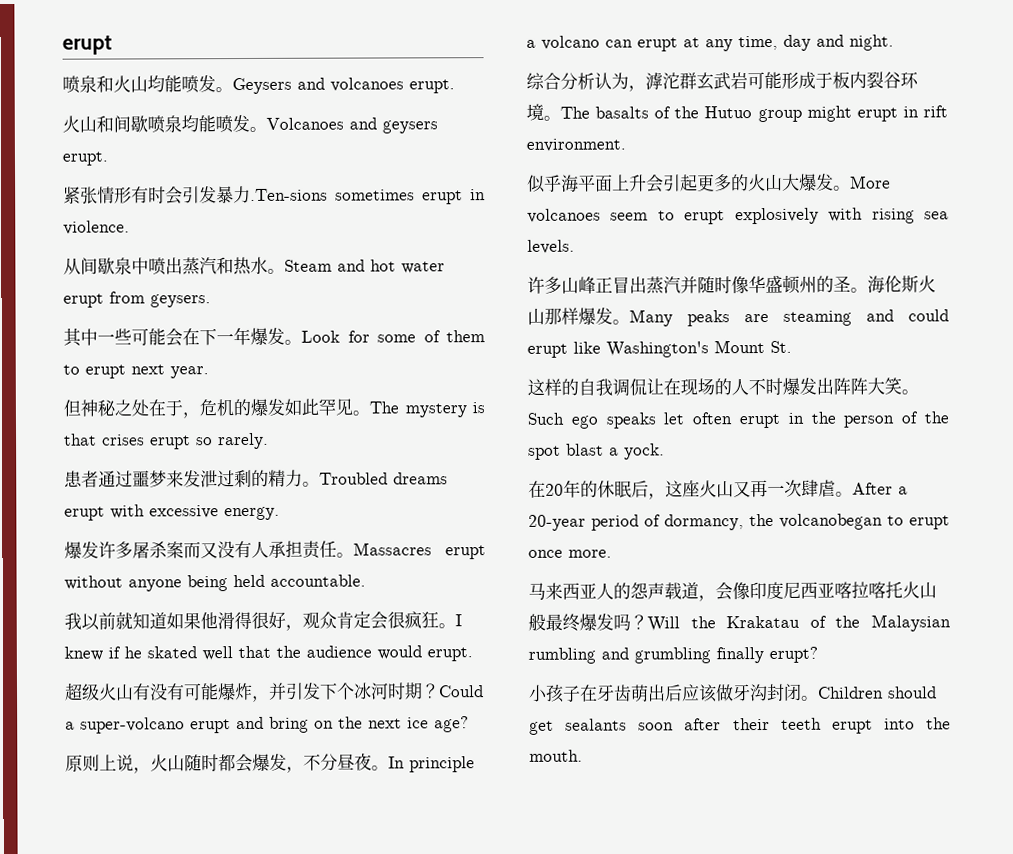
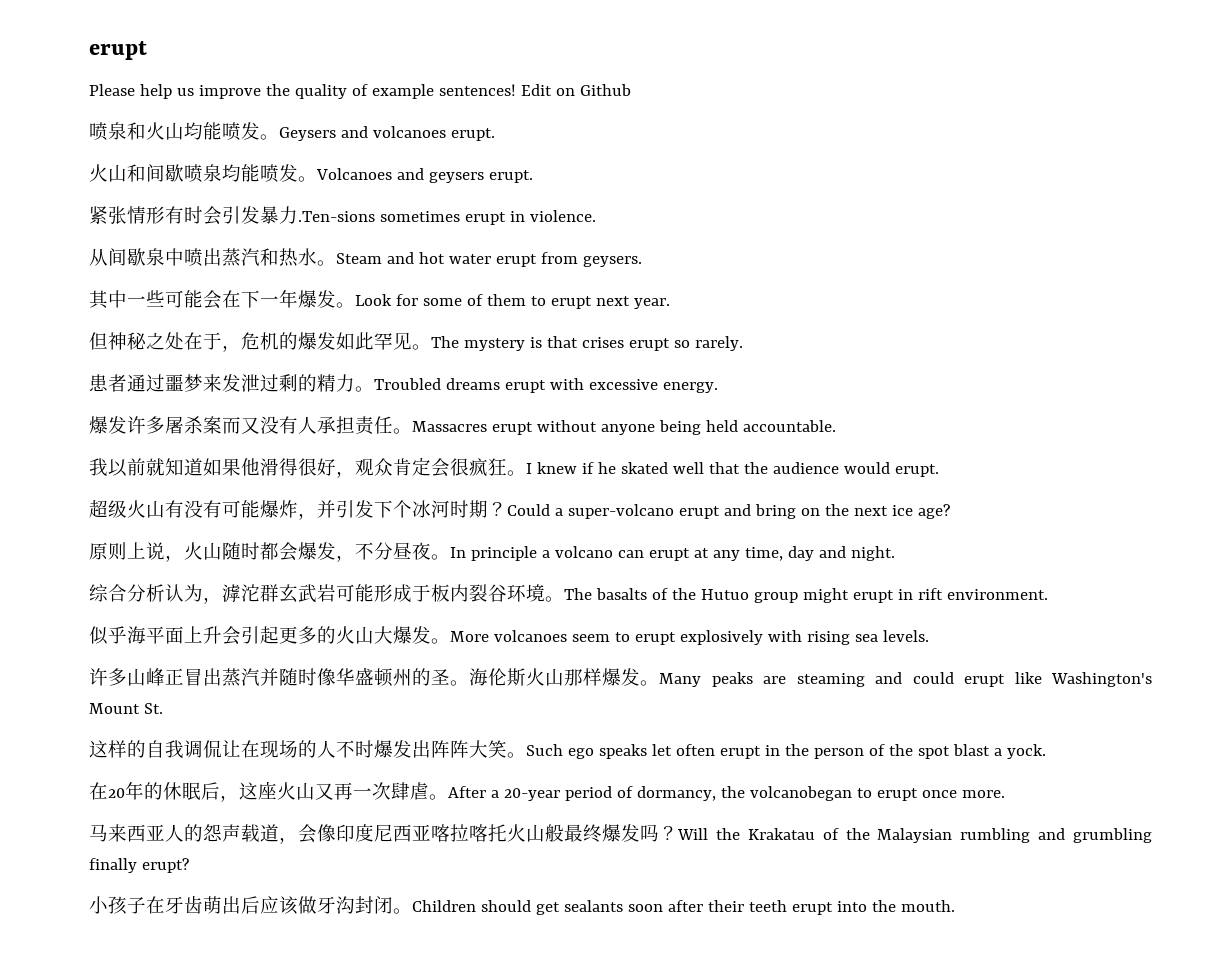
[62,35,112,55] erupt -> [89,41,147,60] [89,84,631,99] erupt // Please help us improve the quality of example sentences! Edit on Github

